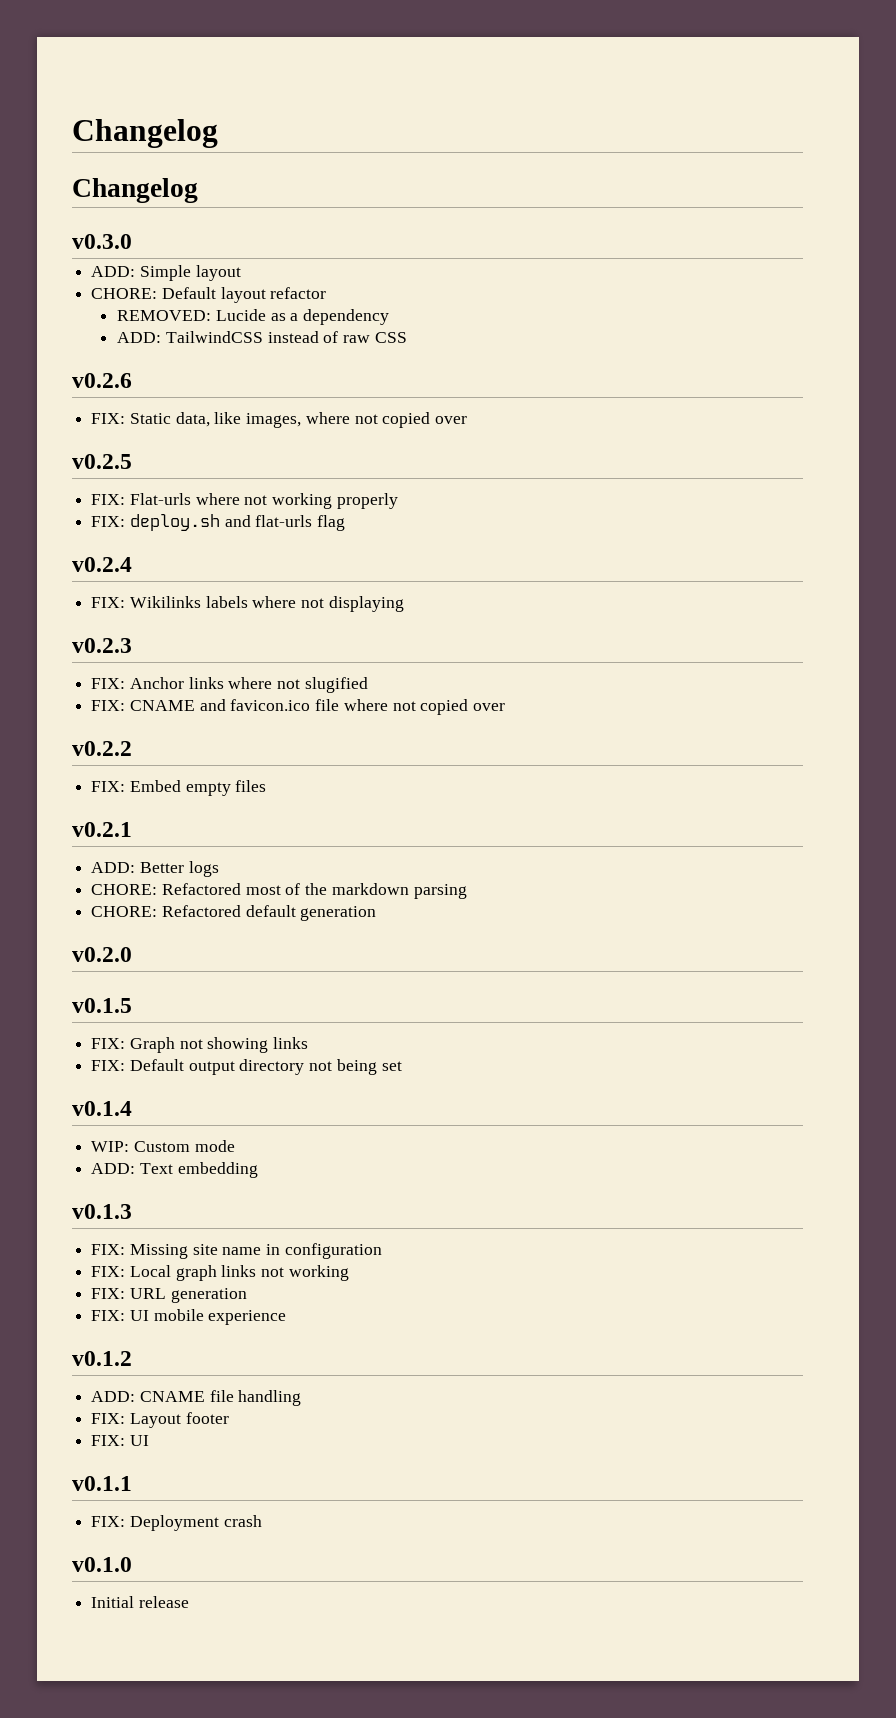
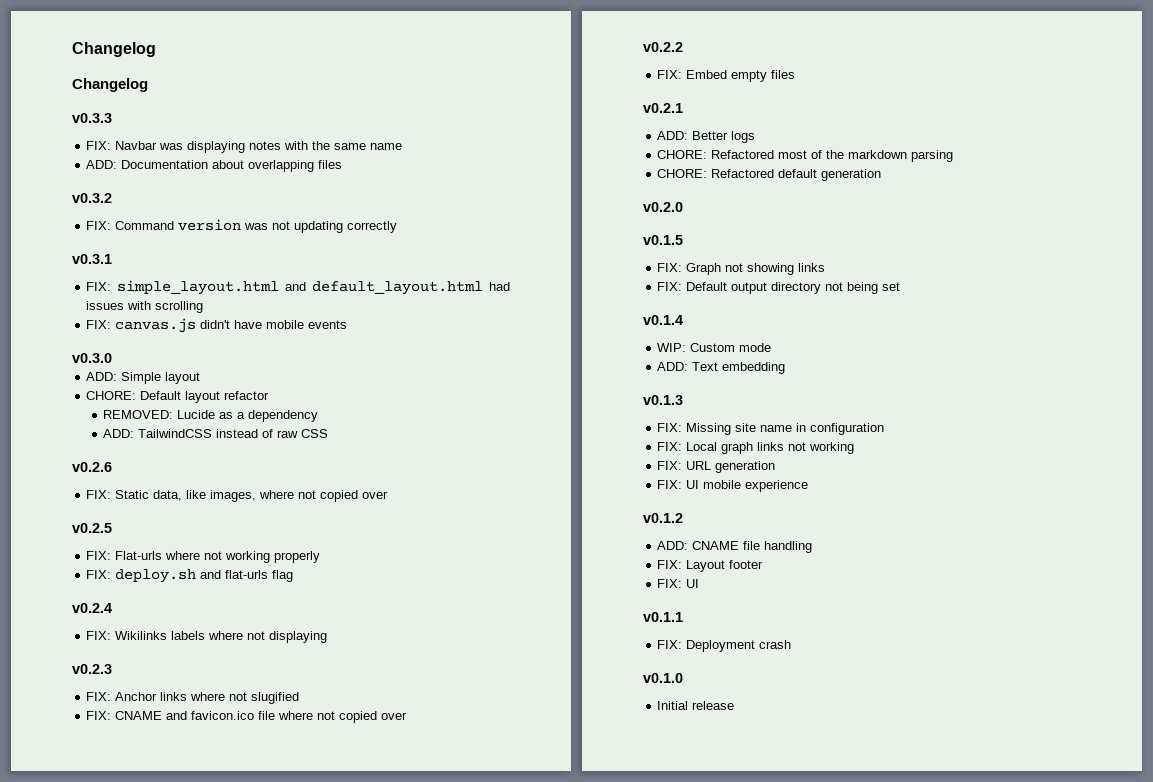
(198, 190) none -> [72,113,112,123] [86,141,403,153] [86,160,343,172] [72,193,112,203] [86,219,398,233] [72,254,112,264] [86,280,510,295] [86,301,204,313] [86,318,348,333] // v0.3.3 // FIX: Navbar was displaying notes with the same name // ADD: Documentation about overlapping files // v0.3.2 // FIX: Command version was not updating correctly // v0.3.1 // FIX: simple_layout.html and default_layout.html had issues with scrolling // FIX: canvas.js didn't have mobile events

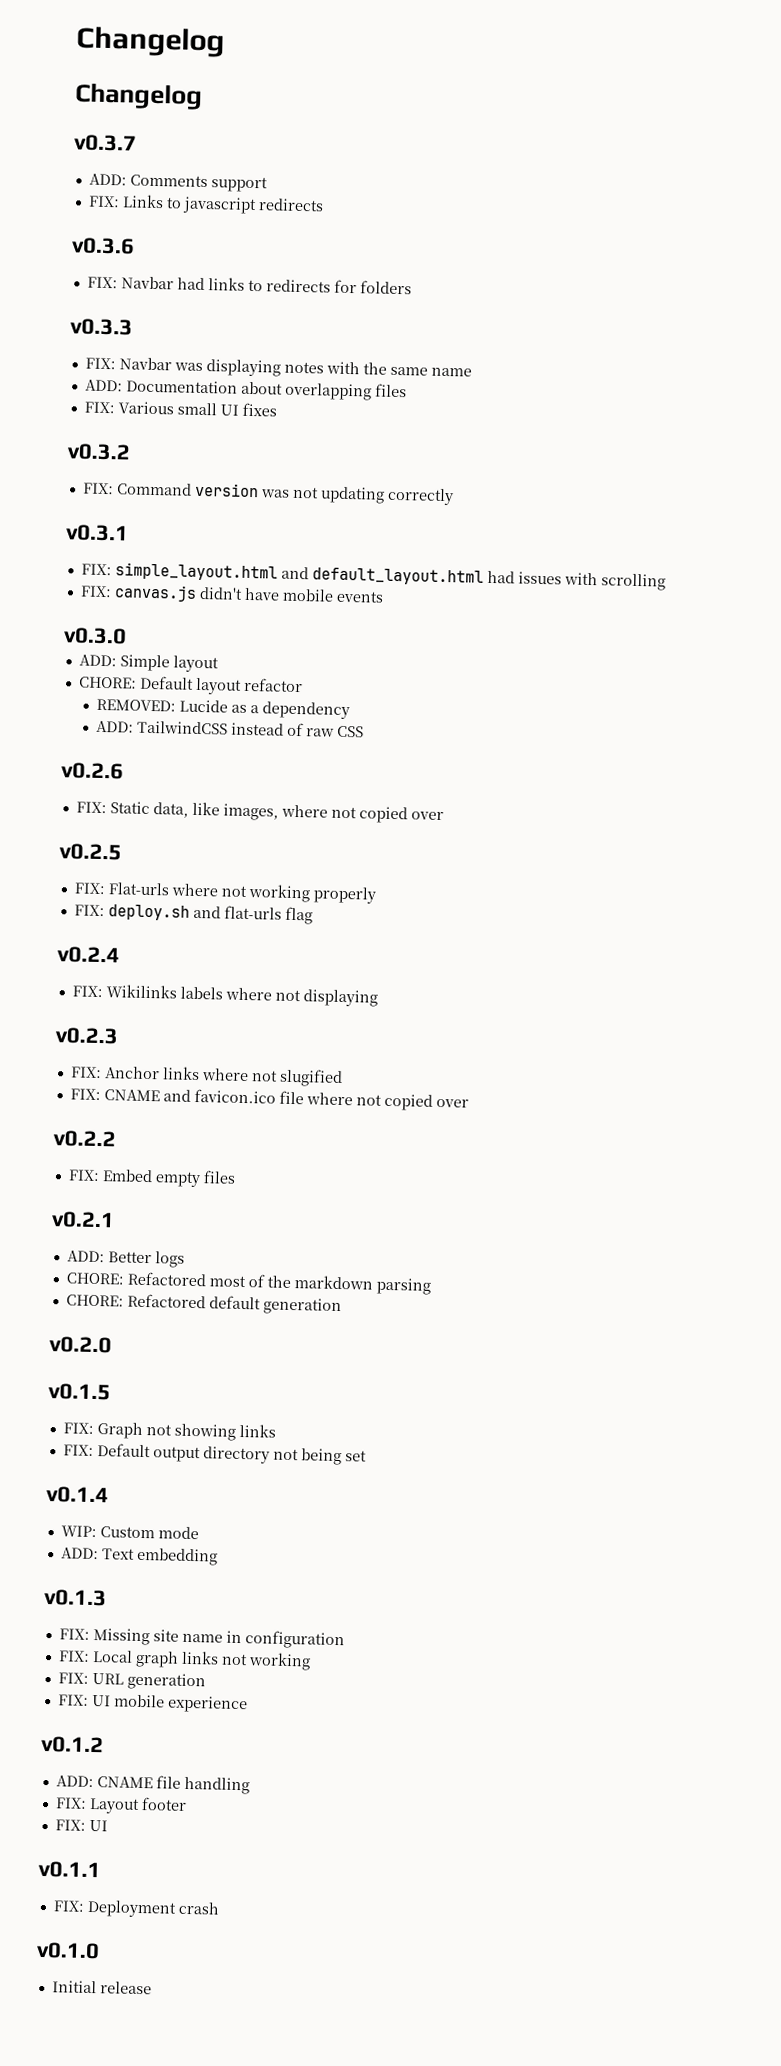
(148, 85) none -> [74,134,137,152] [88,173,268,193] [87,194,324,215] [71,237,135,255] [86,276,412,295] // v0.3.7 // ADD: Comments support // FIX: Links to javascript redirects // v0.3.6 // FIX: Navbar had links to redirects for folders
(343, 164) none -> [83,401,277,417] // FIX: Various small UI fixes

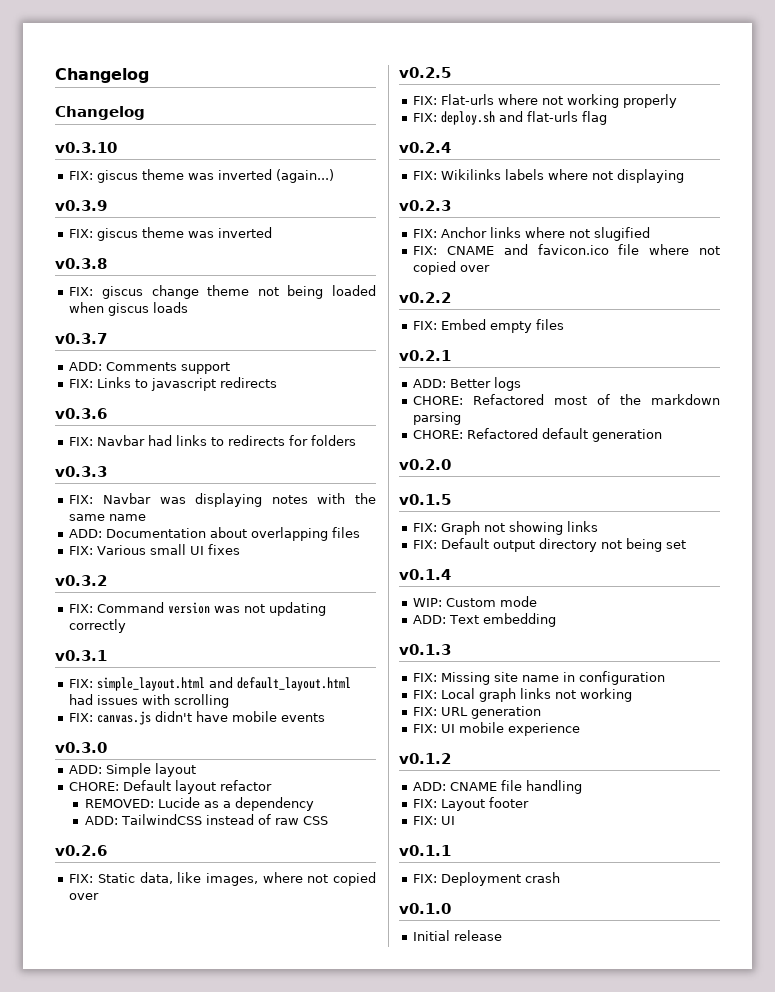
(203, 96) none -> [55,142,117,153] [69,169,335,183] [55,200,107,211] [69,227,273,241] [55,258,107,269] [69,285,376,299] [69,302,189,316] // v0.3.10 // FIX: giscus theme was inverted (again...) // v0.3.9 // FIX: giscus theme was inverted // v0.3.8 // FIX: giscus change theme not being loaded when giscus loads

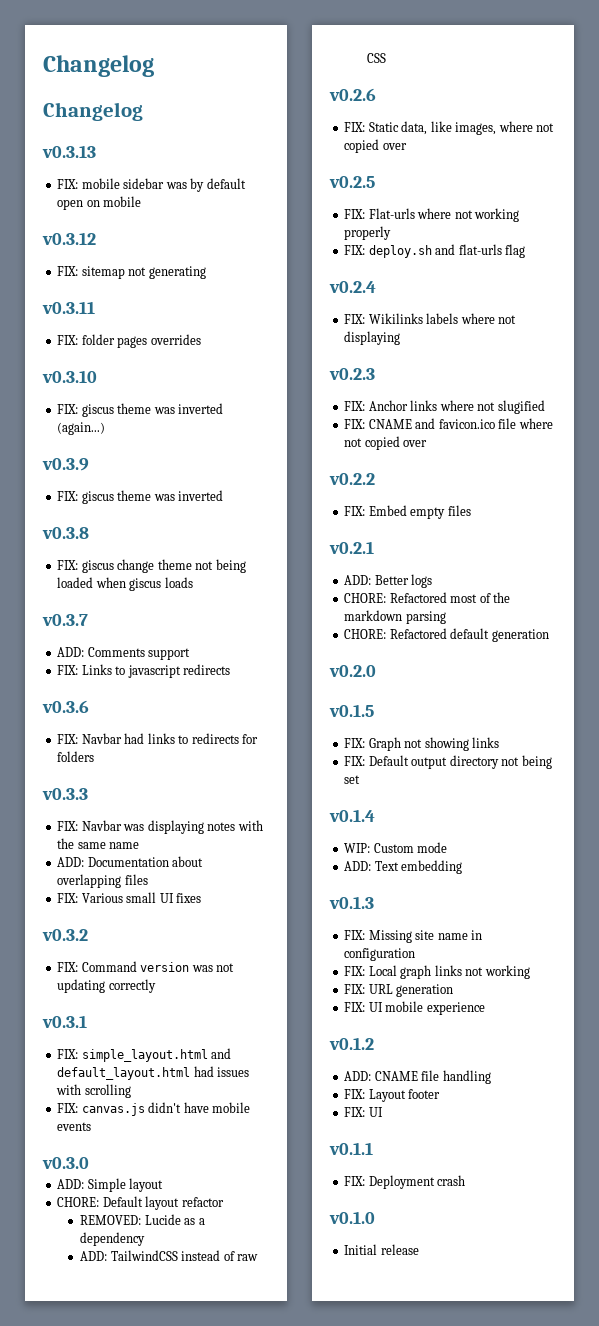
(145, 113) none -> [42,145,96,158] [57,178,246,192] [57,196,142,210] [42,232,96,245] [57,266,206,279] [42,301,95,314] [57,334,201,348] // v0.3.13 // FIX: mobile sidebar was by default open on mobile // v0.3.12 // FIX: sitemap not generating // v0.3.11 // FIX: folder pages overrides

